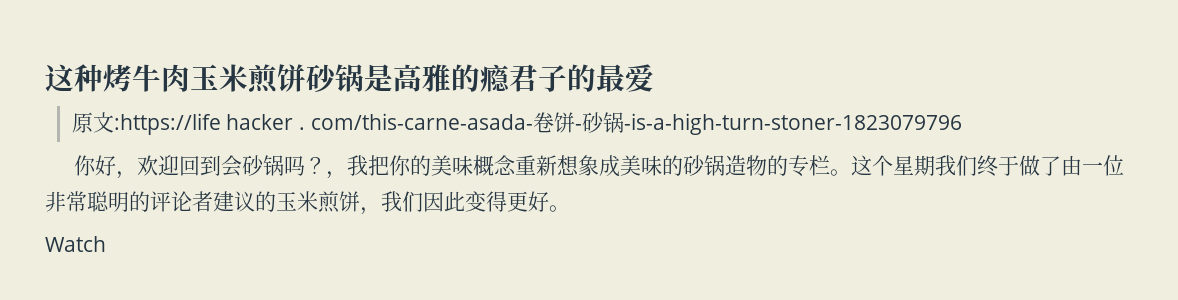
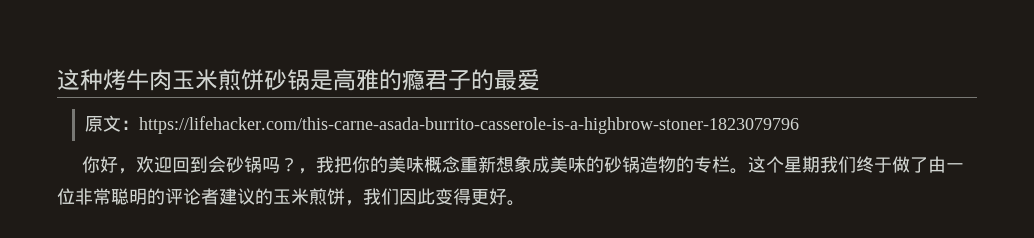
[113,112,962,135] :https://life hacker . com/this-carne-asada-卷饼-砂锅-is-a-high-turn-stoner-1823079796 -> [120,116,799,134] ：https://lifehacker.com/this-carne-asada-burrito-casserole-is-a-highbrow-stoner-1823079796
[45,236,106,252] // Watch -> (525, 203) none

